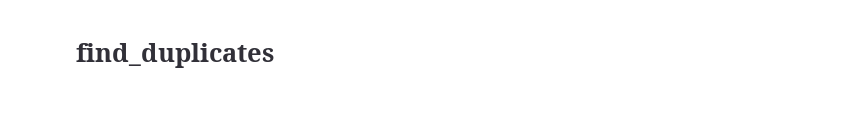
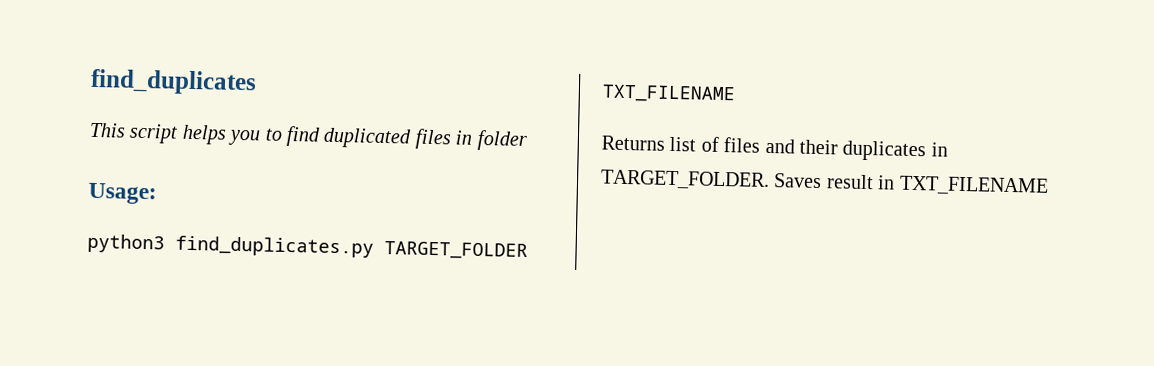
(274, 55) none -> [89,122,528,151] [88,182,157,205] [87,233,528,260] [602,84,736,104] [601,135,948,162] [600,169,1049,196] // This script helps you to find duplicated files in folder // Usage: // python3 find_duplicates.py TARGET_FOLDER TXT_FILENAME // Returns list of files and their duplicates in TARGET_FOLDER. Saves result in TXT_FILENAME

